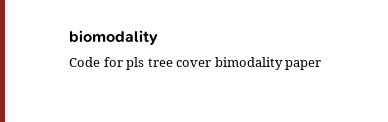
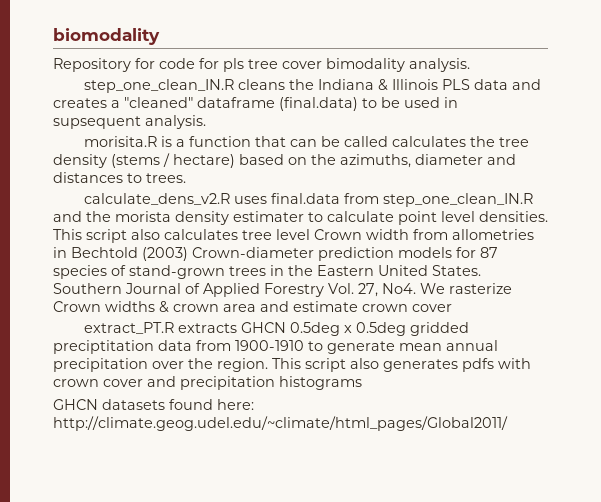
[69,57,100,67] Code -> [53,58,195,72] Repository for code
[285,60,322,70] paper -> [409,58,470,72] [83,79,541,93] [53,97,458,111] [53,115,206,129] [83,136,529,147] [53,153,516,168] [53,172,186,183] [83,193,533,207] [53,211,548,225] [53,229,534,243] [53,247,498,261] [53,265,481,279] [53,283,512,297] [53,301,452,313] [83,322,469,336] [53,340,498,354] [53,358,531,372] [53,376,362,390] [53,399,254,410] [53,416,508,431] analysis. // step_one_clean_IN.R cleans the Indiana & Illinois PLS data and creates a "cleaned" dataframe (final.data) to be used in supsequent analysis. // morisita.R is a function that can be called calculates the tree density (stems / hectare) based on the azimuths, diameter and distances to trees. // calculate_dens_v2.R uses final.data from step_one_clean_IN.R and the morista density estimater to calculate point level densities. This script also calculates tree level Crown width from allometries in Bechtold (2003) Crown-diameter prediction models for 87 species of stand-grown trees in the Eastern United States. Southern Journal of Applied Forestry Vol. 27, No4. We rasterize Crown widths & crown area and estimate crown cover // extract_PT.R extracts GHCN 0.5deg x 0.5deg gridded preciptitation data from 1900-1910 to generate mean annual precipitation over the region. This script also generates pdfs with crown cover and precipitation histograms // GHCN datasets found here: http://climate.geog.udel.edu/~climate/html_pages/Global2011/

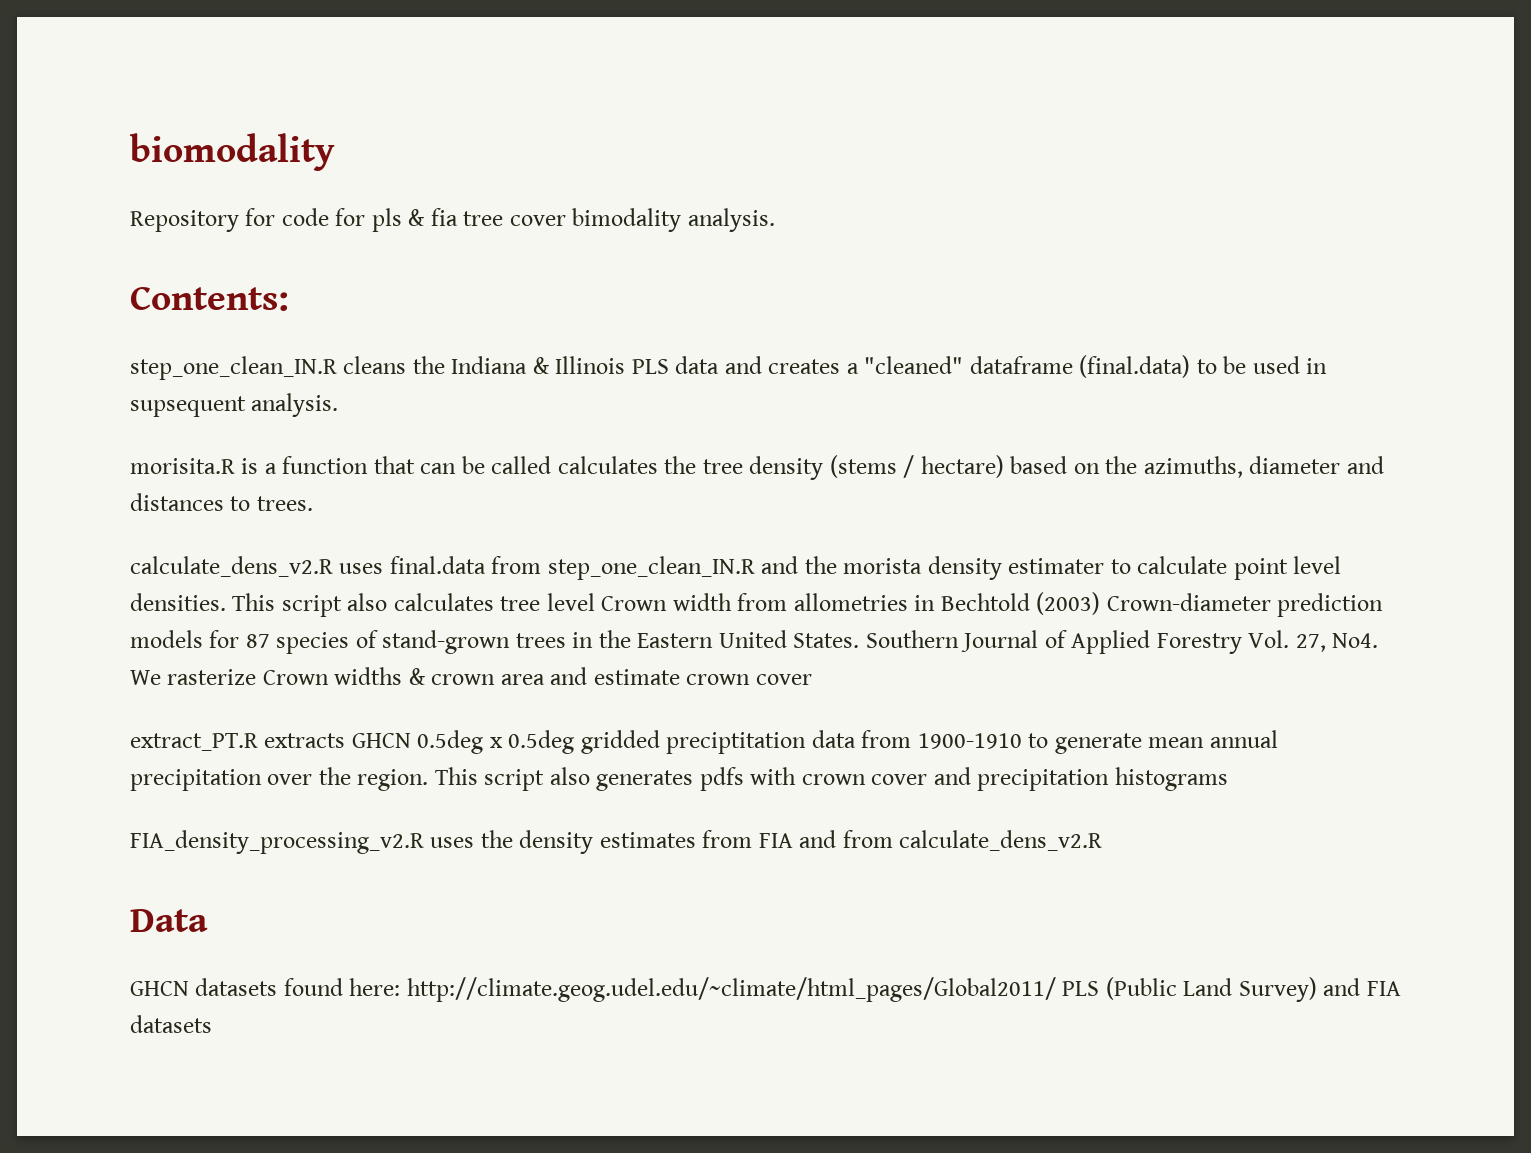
(244, 65) none -> [408,208,458,226] & fia
(470, 65) none -> [130,286,289,311] // Contents:
(362, 383) none -> [130,830,1103,854] [130,909,208,932] // FIA_density_processing_v2.R uses the density estimates from FIA and from calculate_dens_v2.R // Data
(508, 423) none -> [1062,977,1401,1002] [130,1015,212,1033] PLS (Public Land Survey) and FIA datasets

